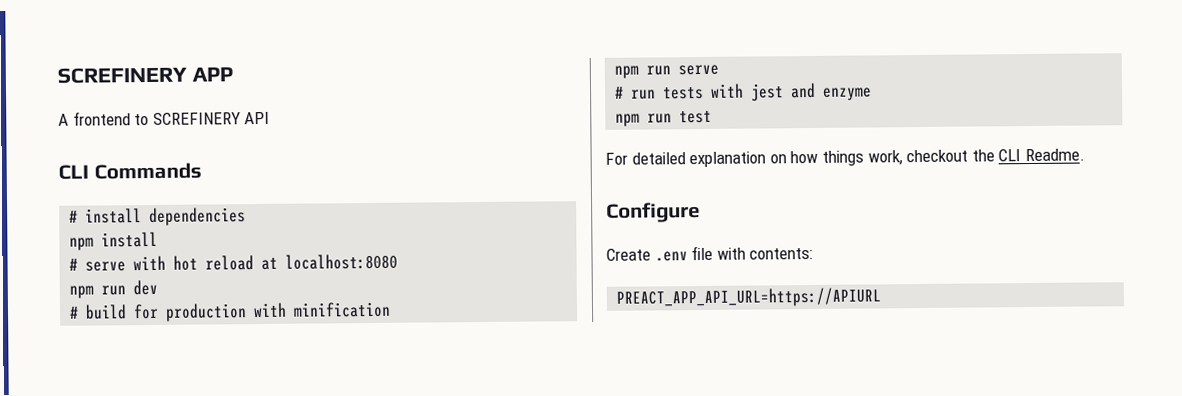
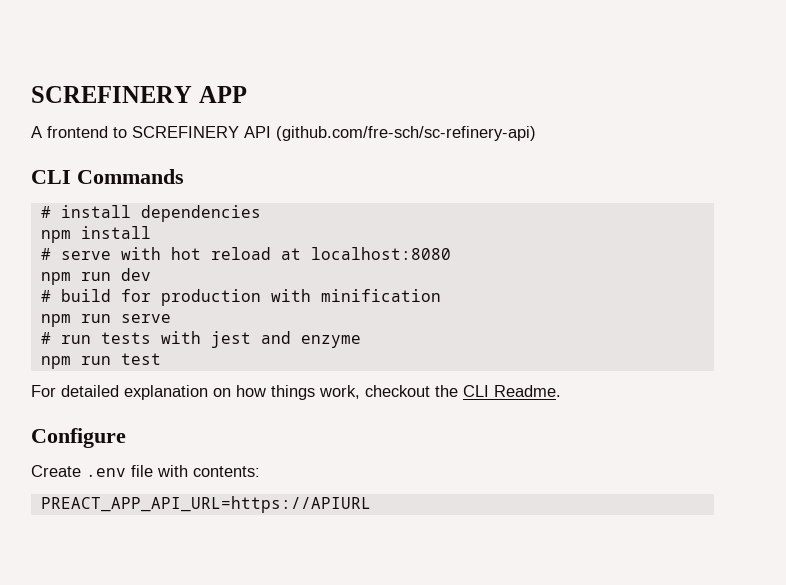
(271, 118) none -> [276,126,536,141] (github.com/fre-sch/sc-refinery-api)

